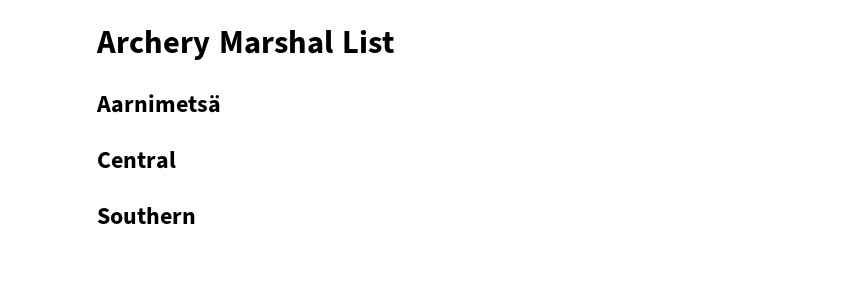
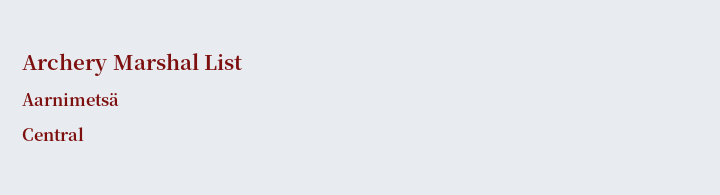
[97,207,196,224] // Southern -> (84, 134) none

